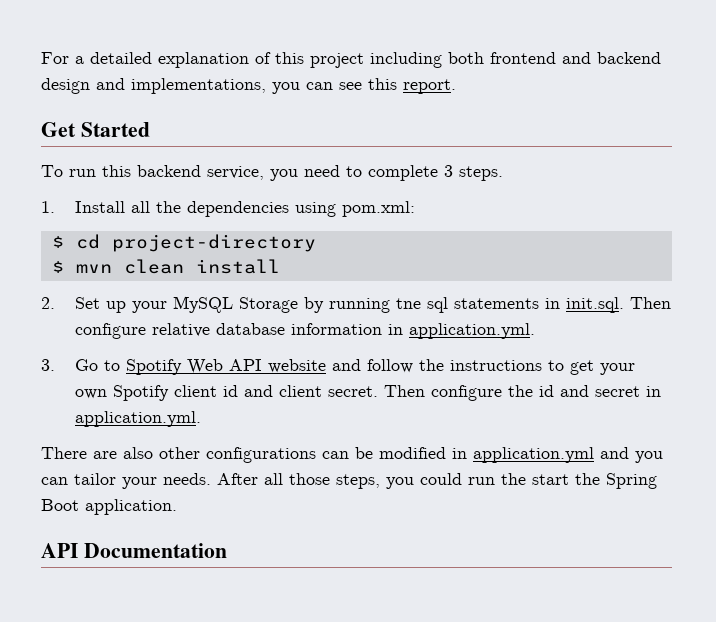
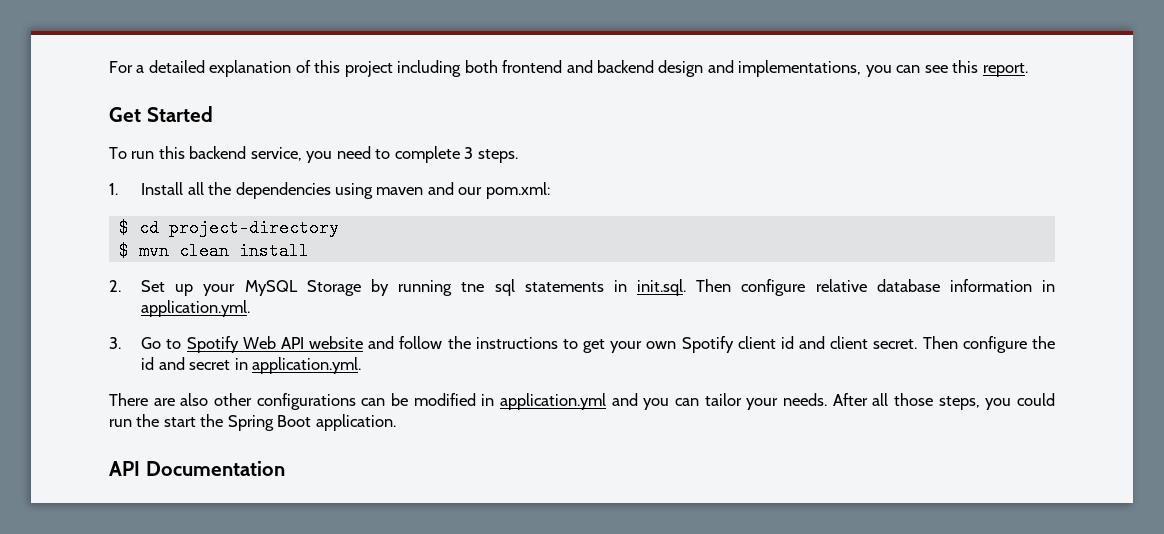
(337, 209) none -> [376,182,483,195] maven and our

